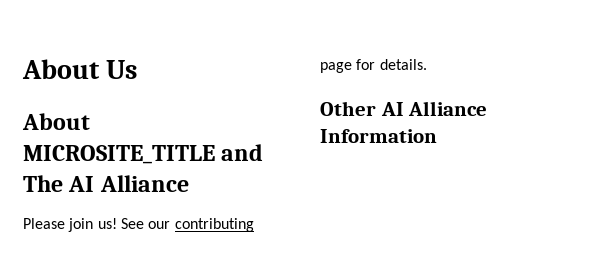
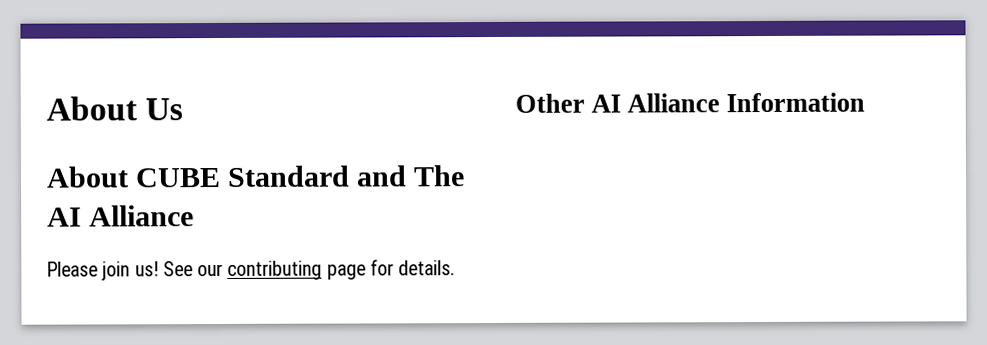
[23,145,215,164] MICROSITE_TITLE -> [135,165,351,188] CUBE Standard

